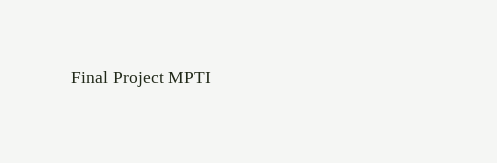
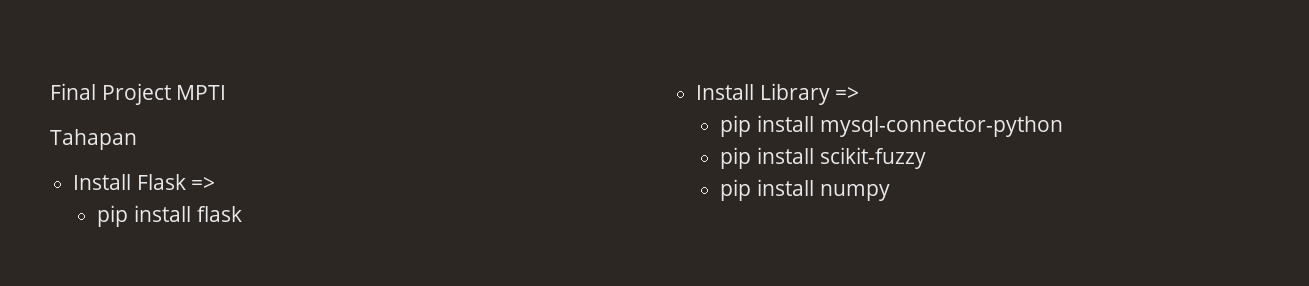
(212, 77) none -> [50,129,137,150] [73,174,216,190] [97,205,242,227] [696,83,860,105] [720,115,1063,137] [720,147,926,169] [720,179,890,201] // Tahapan // Install Flask => // pip install flask // Install Library => // pip install mysql-connector-python // pip install scikit-fuzzy // pip install numpy

